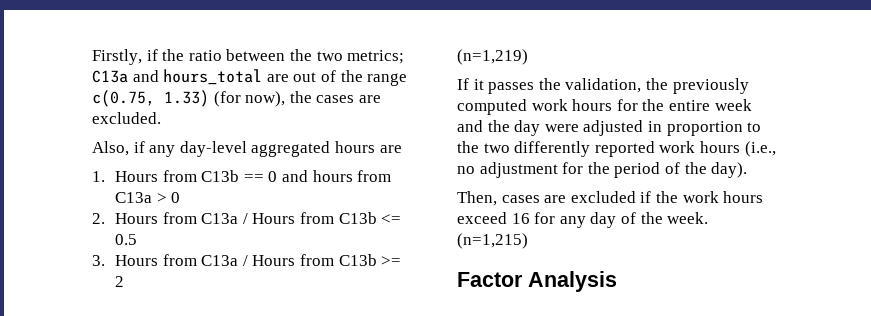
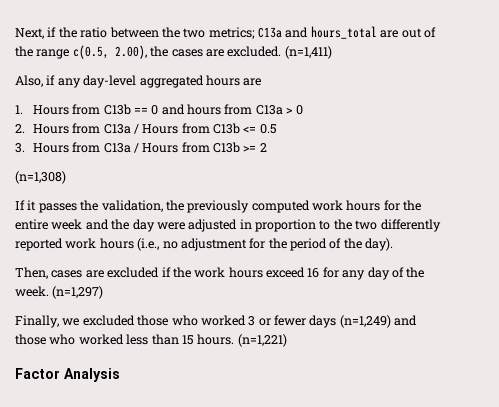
[92,49,142,65] Firstly, -> [15,28,44,39] Next,
[92,90,286,107] c(0.75, 1.33) (for now), -> [72,45,147,59] c(0.5, 2.00),
(161, 118) none -> [284,46,332,59] (n=1,411)
[457,49,528,65] (n=1,219) -> [15,171,66,184] (n=1,308)
[457,233,528,249] (n=1,215) -> [52,286,104,299] [15,315,418,328] [15,334,287,347] (n=1,297) // Finally, we excluded those who worked 3 or fewer days (n=1,249) and those who worked less than 15 hours. (n=1,221)

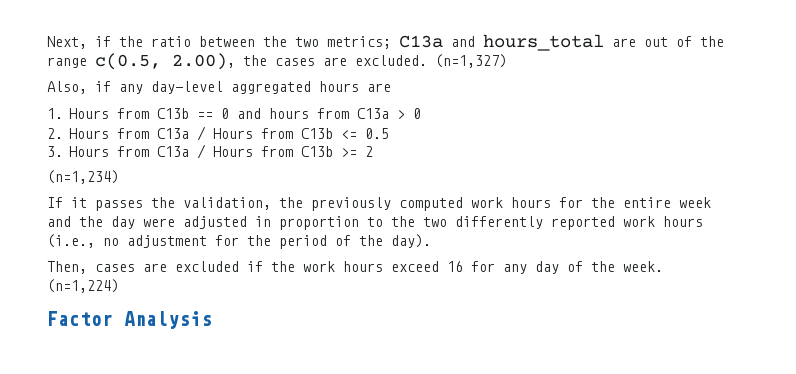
[284,46,332,59] (n=1,411) -> [435,54,507,68] (n=1,327)
[15,171,66,184] (n=1,308) -> [47,170,119,184] (n=1,234)
[52,286,104,299] [15,315,418,328] [15,334,287,347] (n=1,297) // Finally, we excluded those who worked 3 or fewer days (n=1,249) and those who worked less than 15 hours. (n=1,221) -> [47,279,119,293] (n=1,224)

